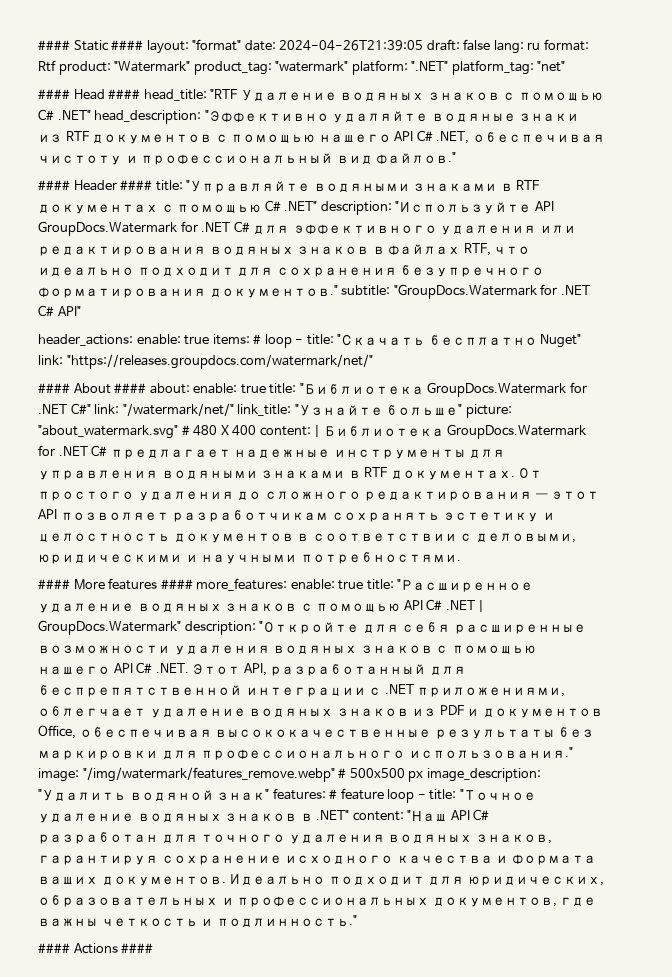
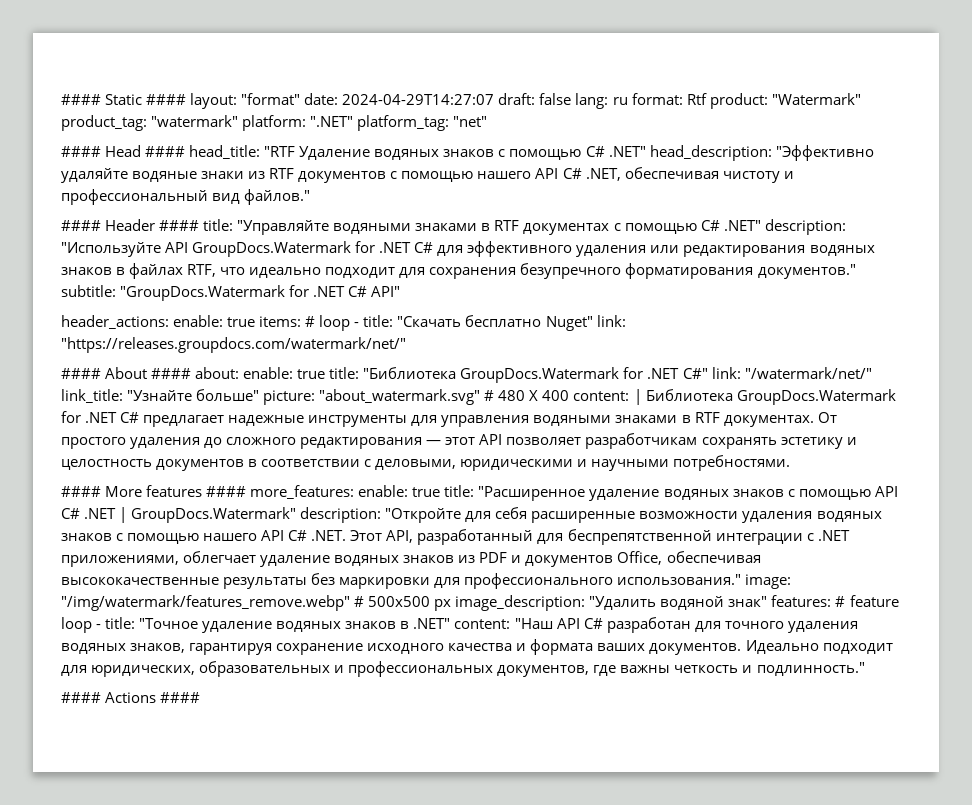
[279,40,424,51] 2024-04-26T21:39:05 -> [342,94,495,105] 2024-04-29T14:27:07

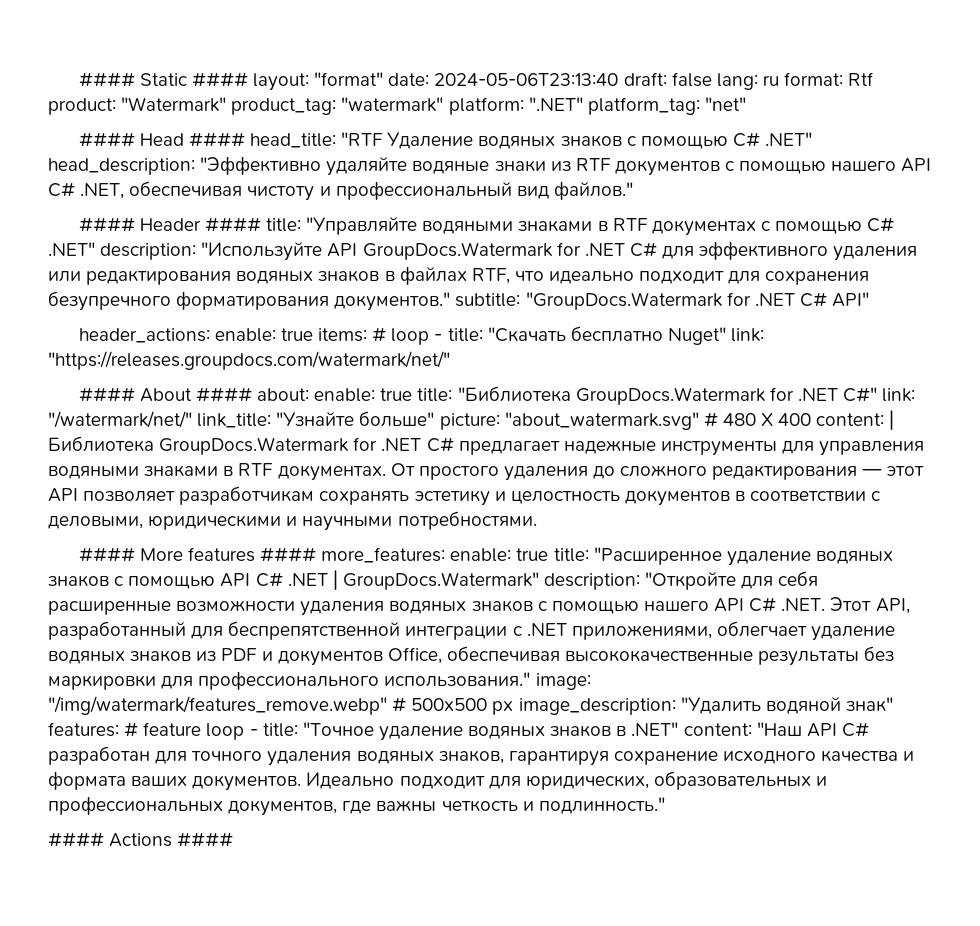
[342,94,495,105] 2024-04-29T14:27:07 -> [434,73,619,86] 2024-05-06T23:13:40

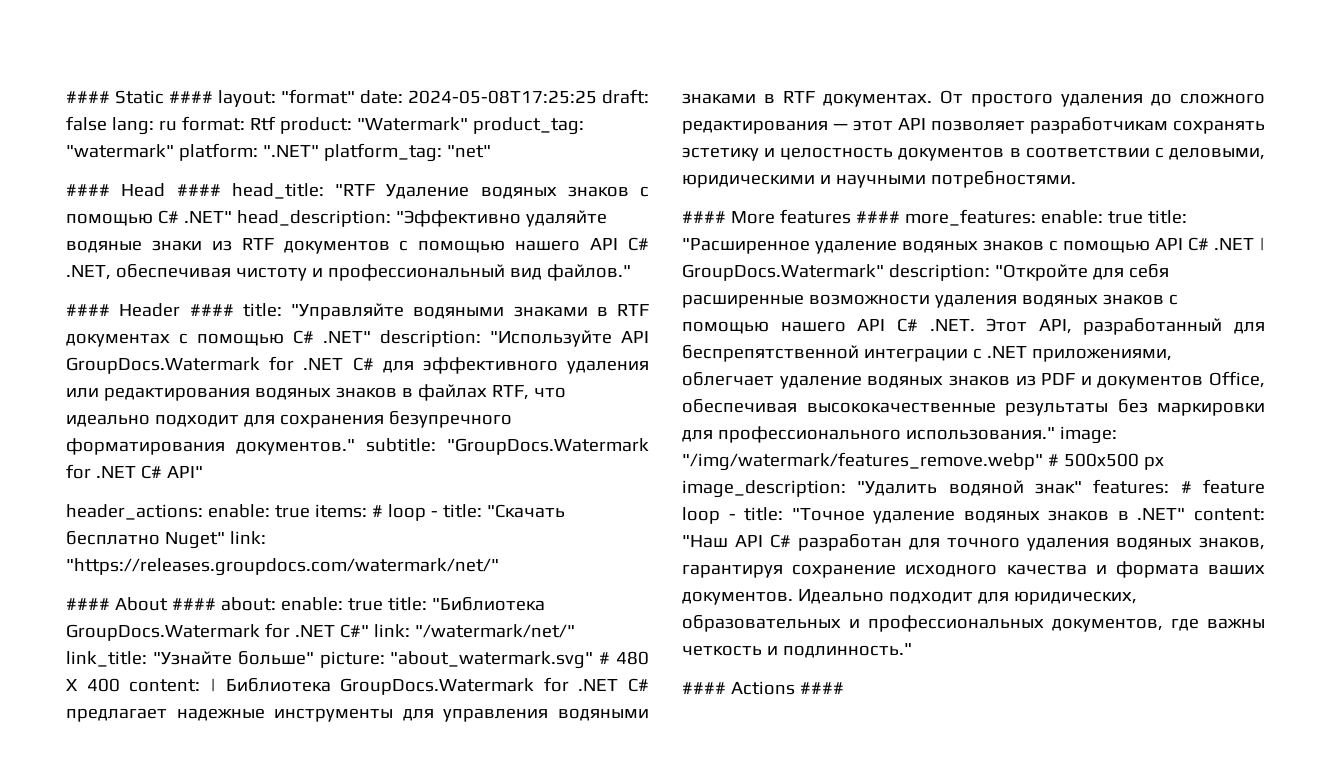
[434,73,619,86] 2024-05-06T23:13:40 -> [408,90,597,104] 2024-05-08T17:25:25

